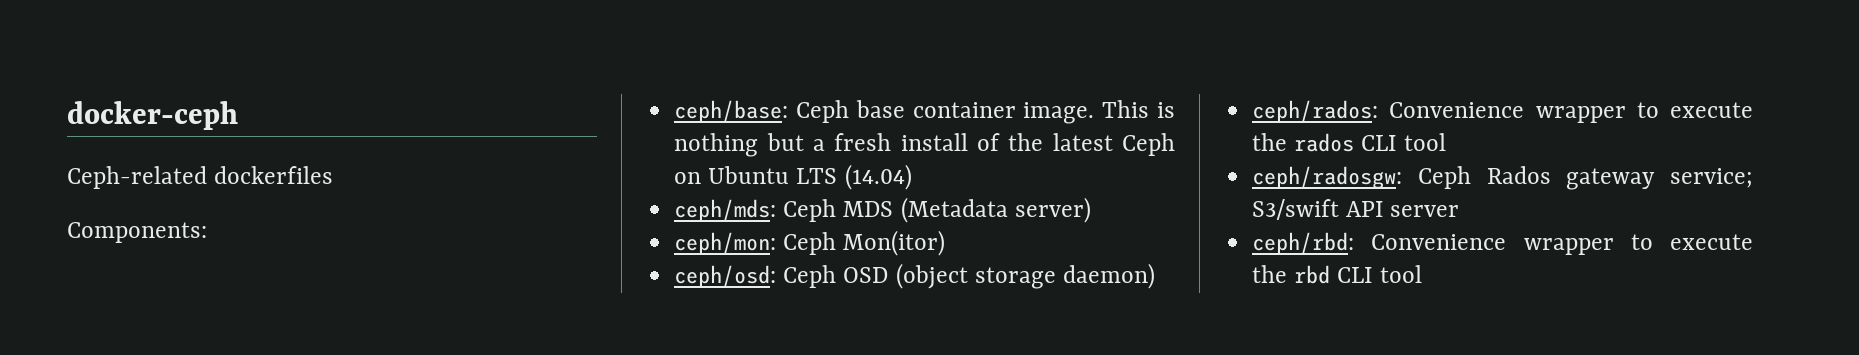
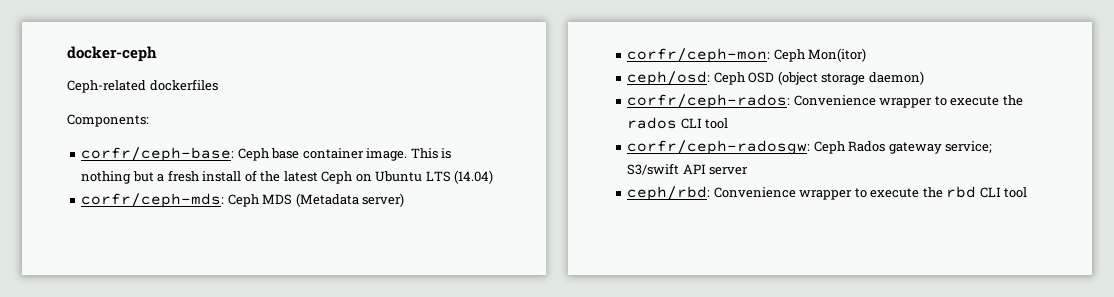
[674,100,789,123] ceph/base: -> [81,147,235,162] corfr/ceph-base:
[674,199,777,222] ceph/mds: -> [81,193,225,208] corfr/ceph-mds:
[674,232,777,255] ceph/mon: -> [627,48,771,63] corfr/ceph-mon:
[1252,100,1379,123] ceph/rados: -> [627,94,791,109] corfr/ceph-rados:
[1252,166,1403,189] ceph/radosgw: -> [627,140,811,155] corfr/ceph-radosgw:

